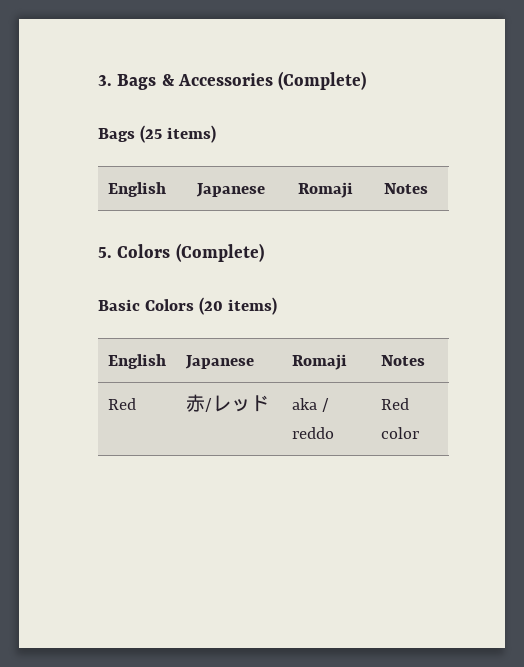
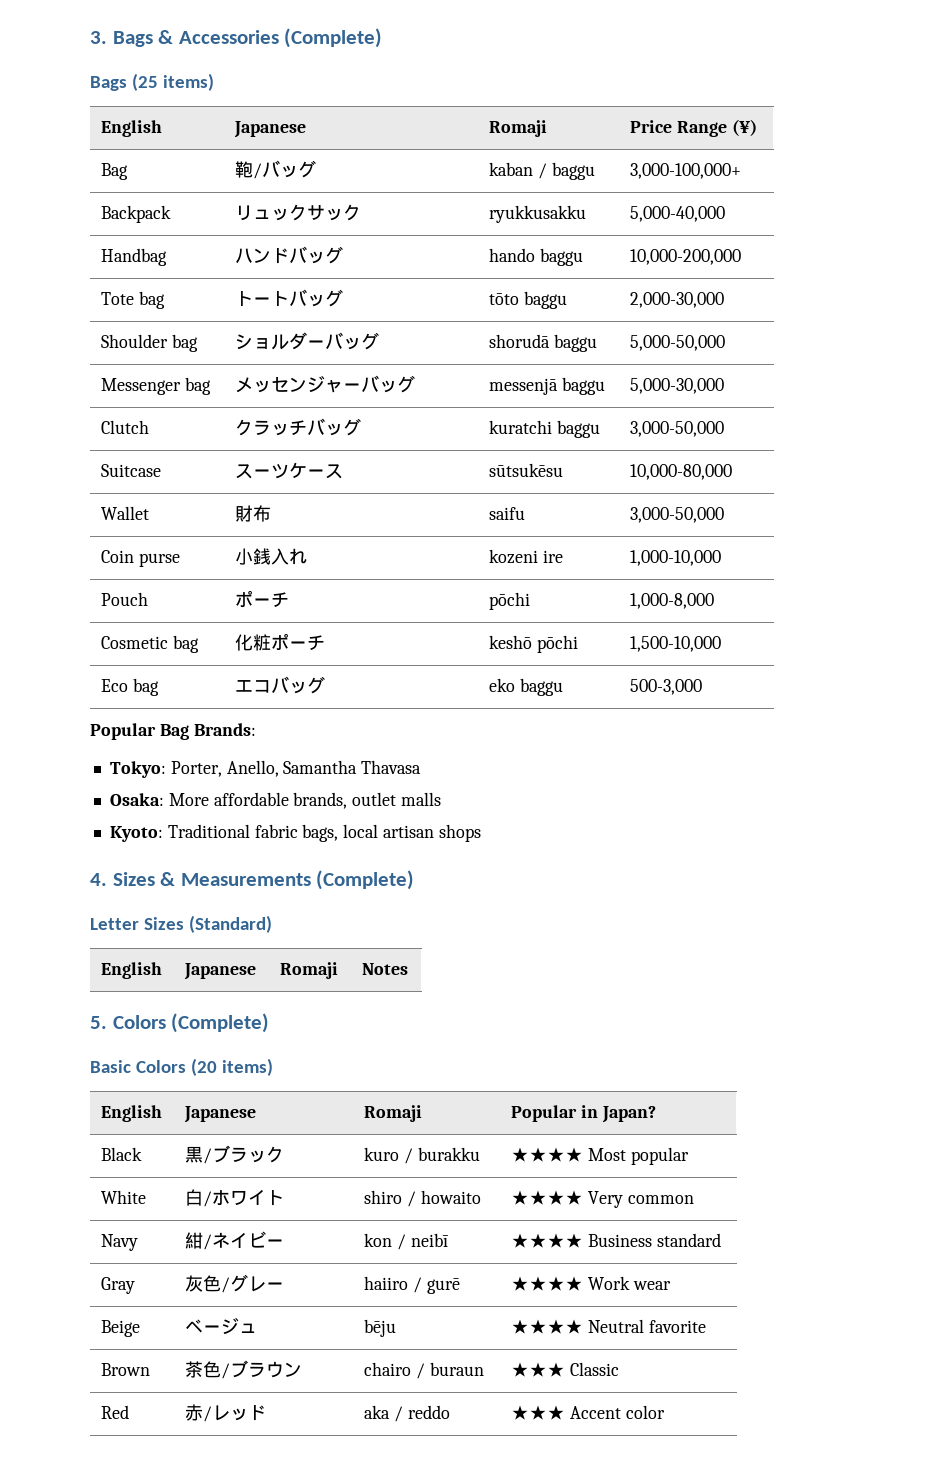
(216, 134) none -> [101,120,163,137] [234,121,307,138] [489,120,548,137] [630,119,758,137] [101,163,129,180] [235,160,317,179] [489,162,596,180] [630,163,742,179] [101,205,172,223] [235,204,362,221] [489,205,587,223] [630,206,726,222] [101,248,168,266] [235,246,344,264] [489,248,584,266] [630,249,742,265] [101,291,166,309] [235,289,344,307] [489,291,568,309] [630,292,725,308] [101,334,199,352] [235,332,380,350] [489,334,598,352] [630,335,726,351] [101,377,212,395] [235,375,416,393] [489,377,606,395] [630,378,725,394] [101,420,150,434] [235,418,362,436] [489,420,601,438] [630,421,725,437] [101,464,162,477] [235,462,344,479] [489,463,564,477] [630,464,733,480] [101,506,150,520] [235,505,272,522] [489,507,526,520] [630,507,725,523] [101,550,181,567] [235,548,308,565] [489,549,564,564] [630,550,722,566] [101,592,149,606] [235,590,290,608] [489,592,531,610] [630,593,715,609] [101,635,200,653] [235,633,326,651] [489,635,579,653] [630,636,722,652] [101,678,160,696] [235,676,326,694] [489,678,564,696] [630,679,703,695] [90,723,256,740] [109,760,422,778] [109,792,442,809] [109,824,481,842] [90,870,415,890] [90,915,273,933] // English | Japanese | Romaji | Price Range (¥) // Bag | 鞄/バッグ | kaban / baggu | 3,000-100,000+ // Backpack | リュックサック | ryukkusakku | 5,000-40,000 // Handbag | ハンドバッグ | hando baggu | 10,000-200,000 // Tote bag | トートバッグ | tōto baggu | 2,000-30,000 // Shoulder bag | ショルダーバッグ | shorudā baggu | 5,000-50,000 // Messenger bag | メッセンジャーバッグ | messenjā baggu | 5,000-30,000 // Clutch | クラッチバッグ | kuratchi baggu | 3,000-50,000 // Suitcase | スーツケース | sūtsukēsu | 10,000-80,000 // Wallet | 財布 | saifu | 3,000-50,000 // Coin purse | 小銭入れ | kozeni ire | 1,000-10,000 // Pouch | ポーチ | pōchi | 1,000-8,000 // Cosmetic bag | 化粧ポーチ | keshō pōchi | 1,500-10,000 // Eco bag | エコバッグ | eko baggu | 500-3,000 // Popular Bag Brands: // Tokyo: Porter, Anello, Samantha Thavasa // Osaka: More affordable brands, outlet malls // Kyoto: Traditional fabric bags, local artisan shops // 4. Sizes & Measurements (Complete) // Letter Sizes (Standard)
[380,355,425,366] Notes -> [511,1105,657,1123] [101,1147,143,1161] [185,1145,285,1164] [364,1147,481,1164] [511,1147,690,1165] [101,1190,147,1204] [185,1189,285,1207] [364,1190,482,1207] [511,1190,695,1208] [101,1234,139,1251] [185,1231,285,1250] [364,1233,449,1250] [511,1233,722,1248] [101,1277,136,1294] [185,1274,285,1293] [364,1276,461,1294] [511,1276,672,1291] [101,1320,141,1337] [185,1318,258,1335] [364,1319,397,1337] [511,1319,707,1334] [101,1363,151,1376] [185,1360,303,1379] [364,1362,485,1379] [511,1362,620,1377] Popular in Japan? // Black | 黒/ブラック | kuro / burakku | ★★★★ Most popular // White | 白/ホワイト | shiro / howaito | ★★★★ Very common // Navy | 紺/ネイビー | kon / neibī | ★★★★ Business standard // Gray | 灰色/グレー | haiiro / gurē | ★★★★ Work wear // Beige | ベージュ | bēju | ★★★★ Neutral favorite // Brown | 茶色/ブラウン | chairo / buraun | ★★★ Classic
[380,398,409,410] Red -> [511,1405,622,1420] ★★★ Accent

